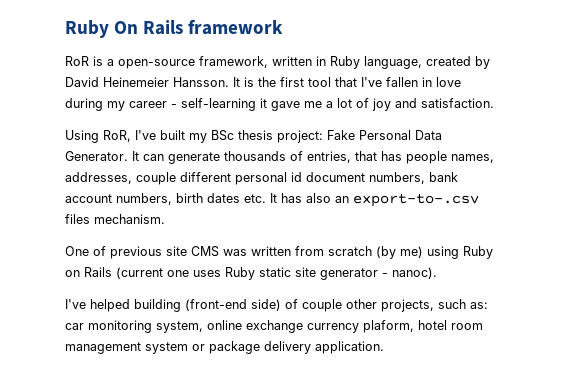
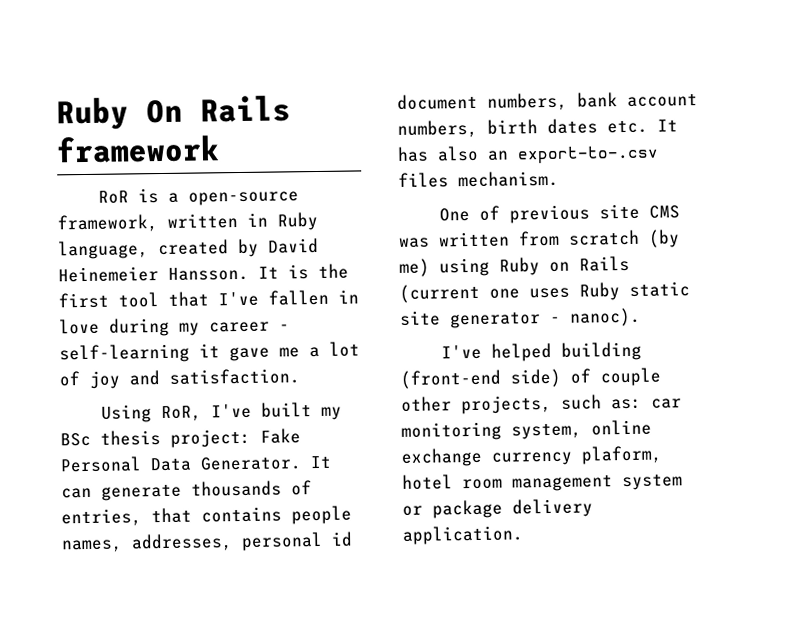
[381,151,402,161] has -> [201,506,282,523] contains
[136,172,231,185] couple different -> (233, 542) none

